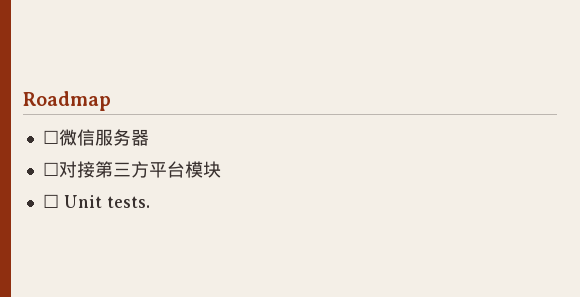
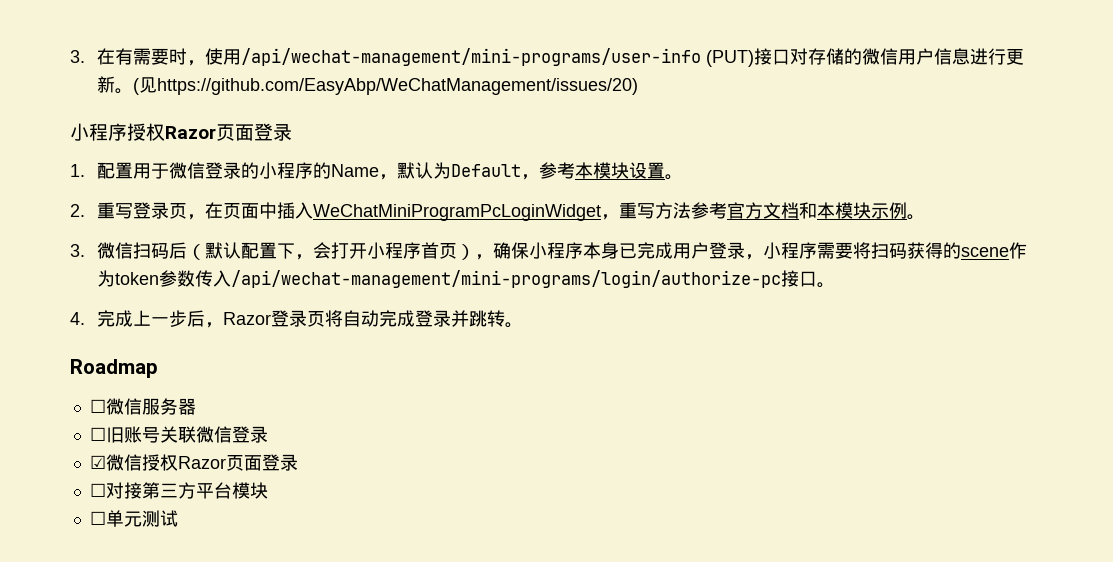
(23, 101) none -> [70,48,1025,67] [97,76,639,95] [70,123,292,141] [70,162,684,180] [70,202,926,221] [70,242,1028,260] [97,270,836,288] [70,310,524,328] 3.在有需要时，使用/api/wechat-management/mini-programs/user-info (PUT)接口对存储的微信用户信息进行更新。(见https://github.com/EasyAbp/WeChatManagement/issues/20) // 小程序授权Razor页面登录 // 1.配置用于微信登录的小程序的Name，默认为Default，参考本模块设置。 // 2.重写登录页，在页面中插入WeChatMiniProgramPcLoginWidget，重写方法参考官方文档和本模块示例。 // 3.微信扫码后（默认配置下，会打开小程序首页），确保小程序本身已完成用户登录，小程序需要将扫码获得的scene作为token参数传入/api/wechat-management/mini-programs/login/authorize-pc接口。 // 4.完成上一步后，Razor登录页将自动完成登录并跳转。 //
(149, 137) none -> [89,426,268,443] [89,454,298,471] // ☐旧账号关联微信登录 // ☑微信授权Razor页面登录
[63,195,150,208] Unit tests. -> [105,510,178,527] 单元测试

